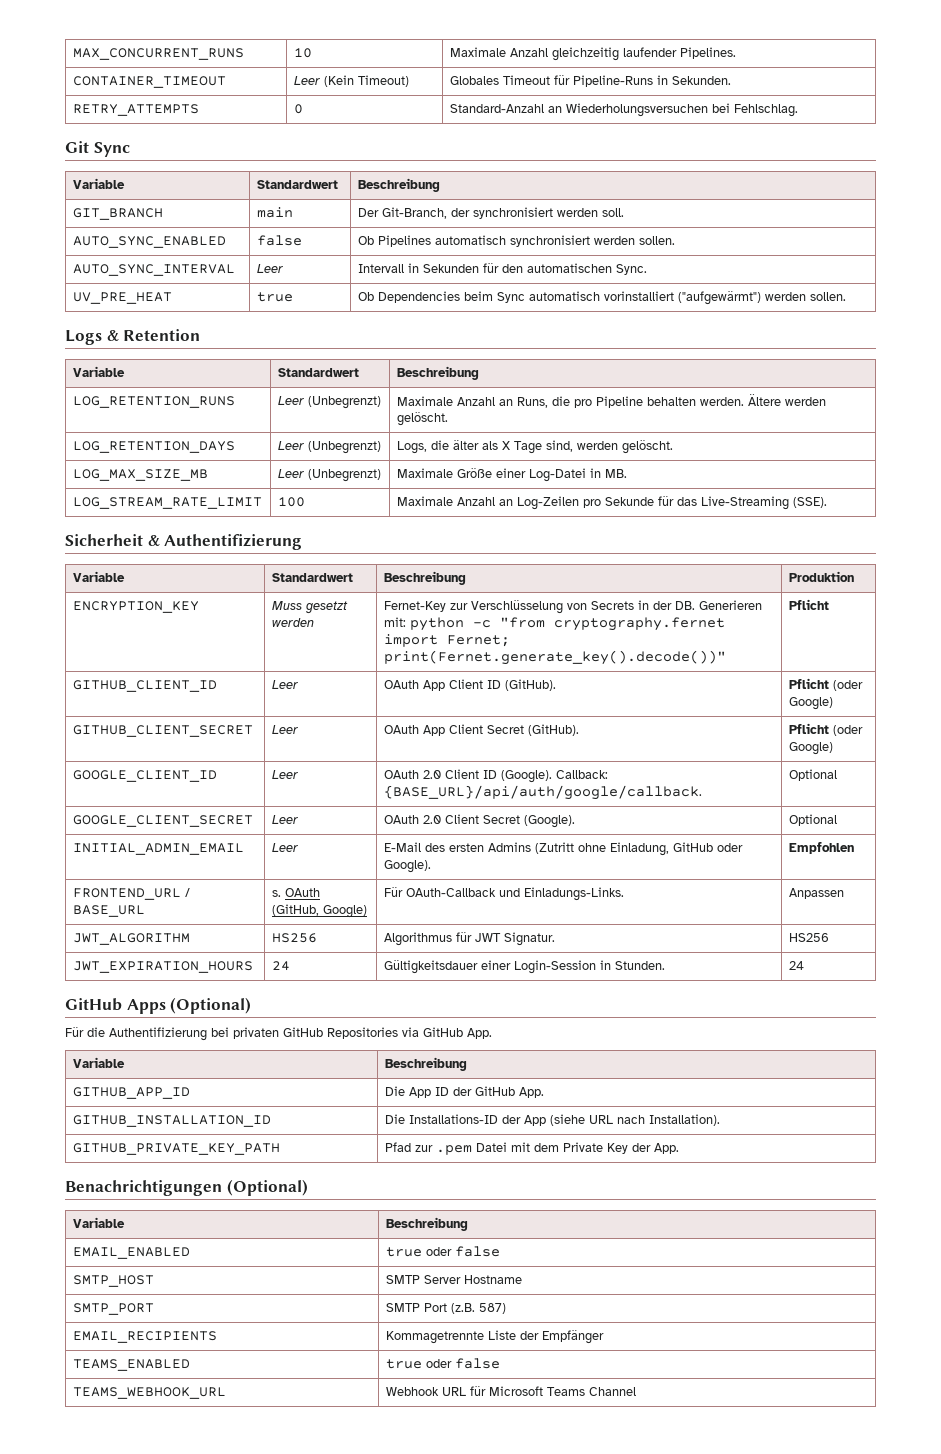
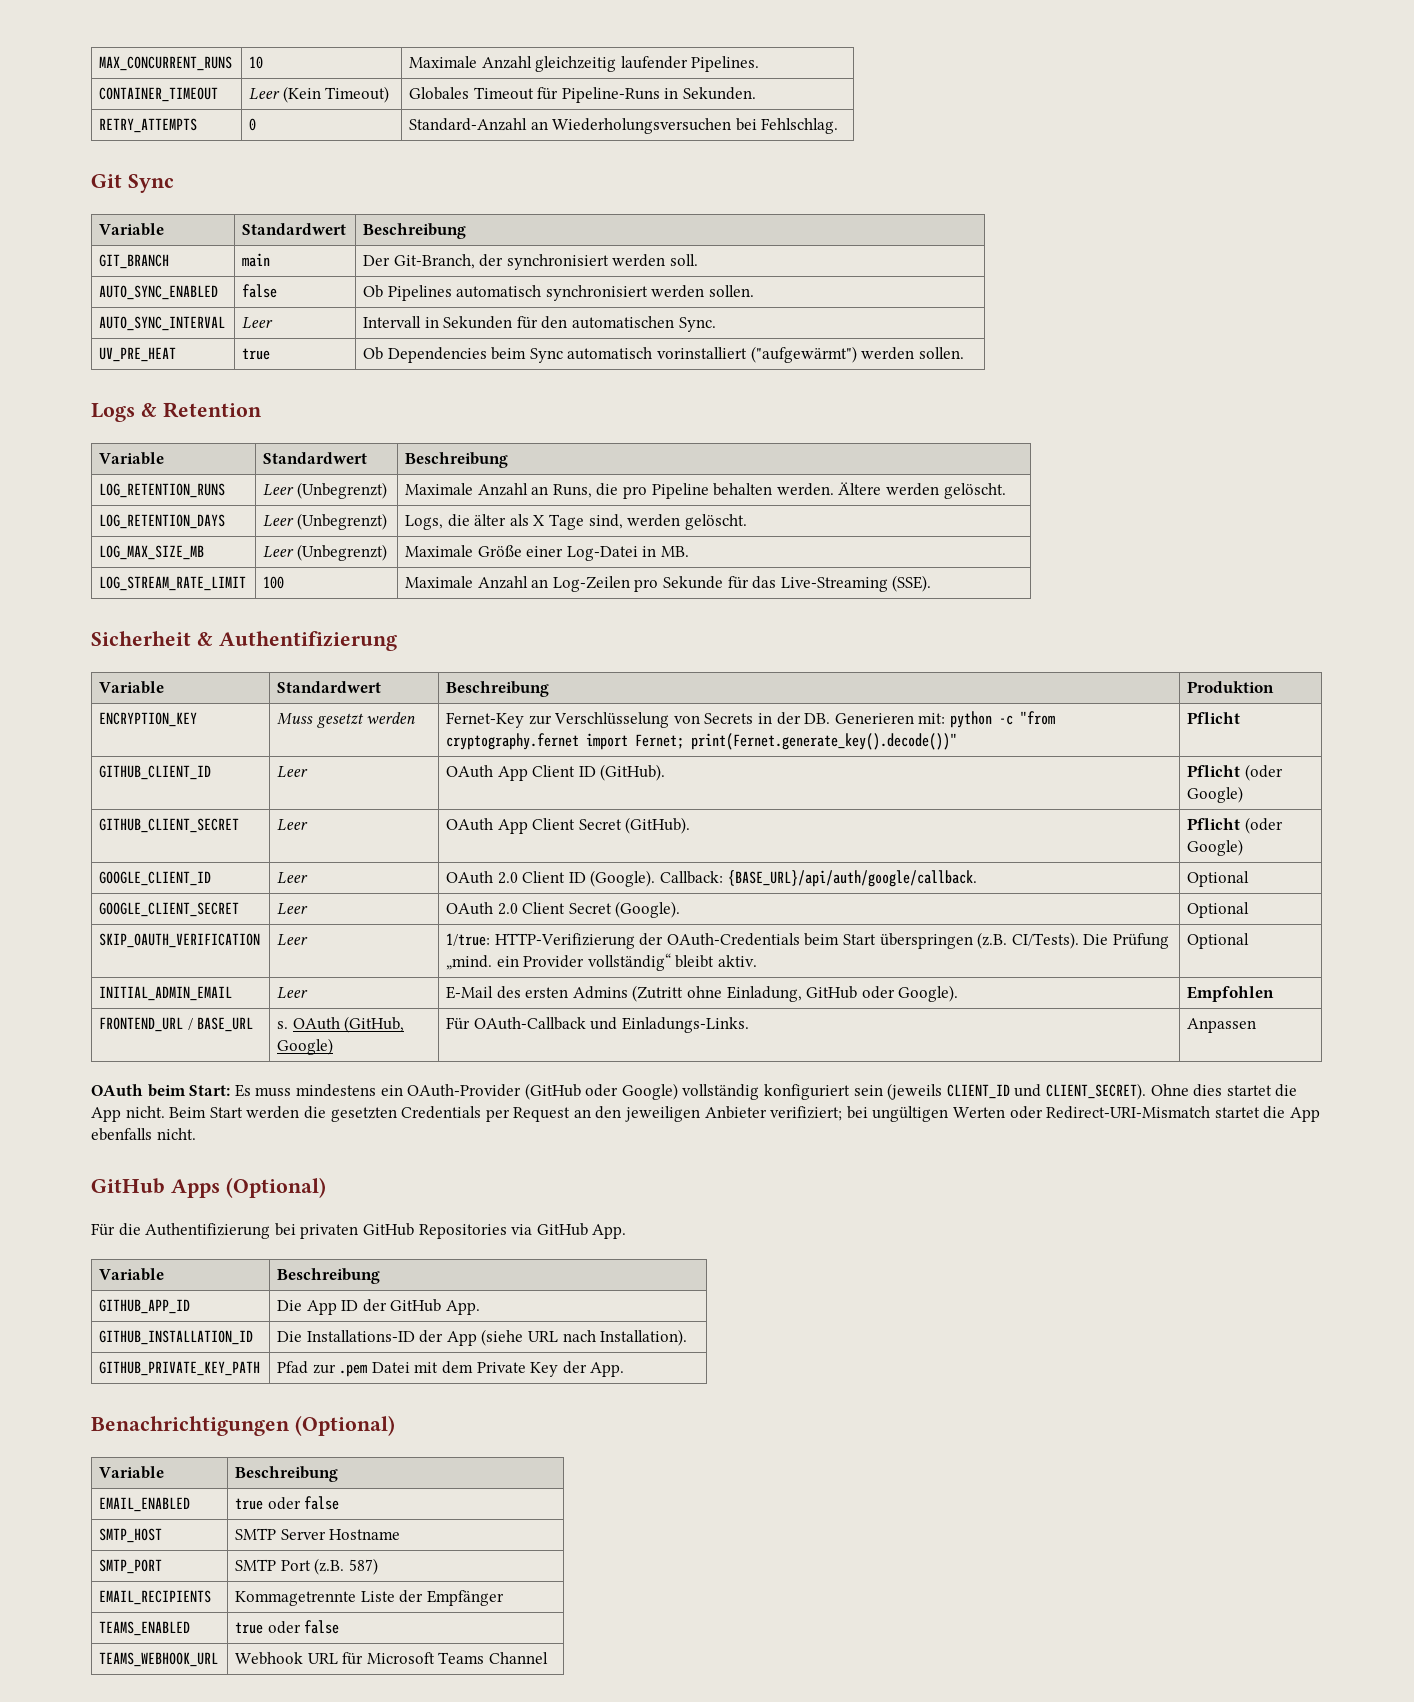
(837, 820) none -> [99,933,261,948] [277,934,309,946] [446,932,1170,949] [446,953,758,971] [1187,933,1250,949] // SKIP_OAUTH_VERIFICATION | Leer | 1/true: HTTP-Verifizierung der OAuth-Credentials beim Start überspringen (z.B. CI/Tests). Die Prüfung „mind. ein Provider vollständig“ bleibt aktiv. | Optional
[72,933,190,945] [271,933,317,943] [383,932,555,946] [788,933,829,942] [72,961,253,973] [271,961,290,971] [383,960,665,974] [788,961,804,970] // JWT_ALGORITHM | HS256 | Algorithmus für JWT Signatur. | HS256 // JWT_EXPIRATION_HOURS | 24 | Gültigkeitsdauer einer Login-Session in Stunden. | 24 -> [91,1083,1298,1100] [91,1106,1320,1122] [91,1128,196,1141] // OAuth beim Start: Es muss mindestens ein OAuth-Provider (GitHub oder Google) vollständig konfiguriert sein (jeweils CLIENT_ID und CLIENT_SECRET). Ohne dies startet die App nicht. Beim Start werden die gesetzten Credentials per Request an den jeweiligen Anbieter verifiziert; bei ungültigen Werten oder Redirect-URI-Mismatch startet die App ebenfalls nicht.

